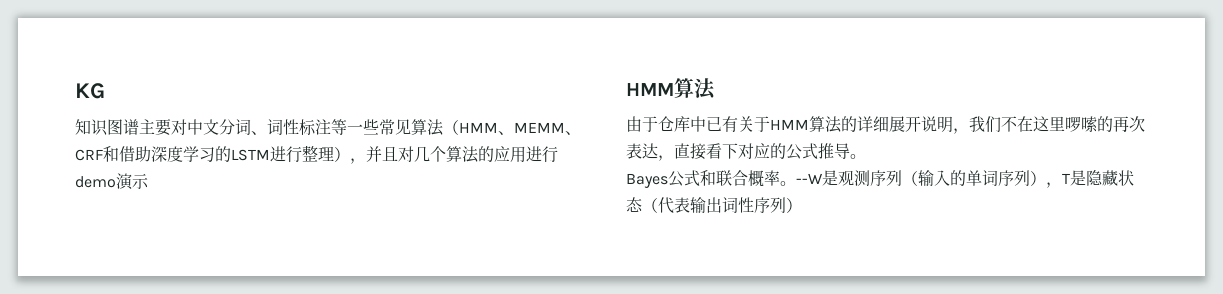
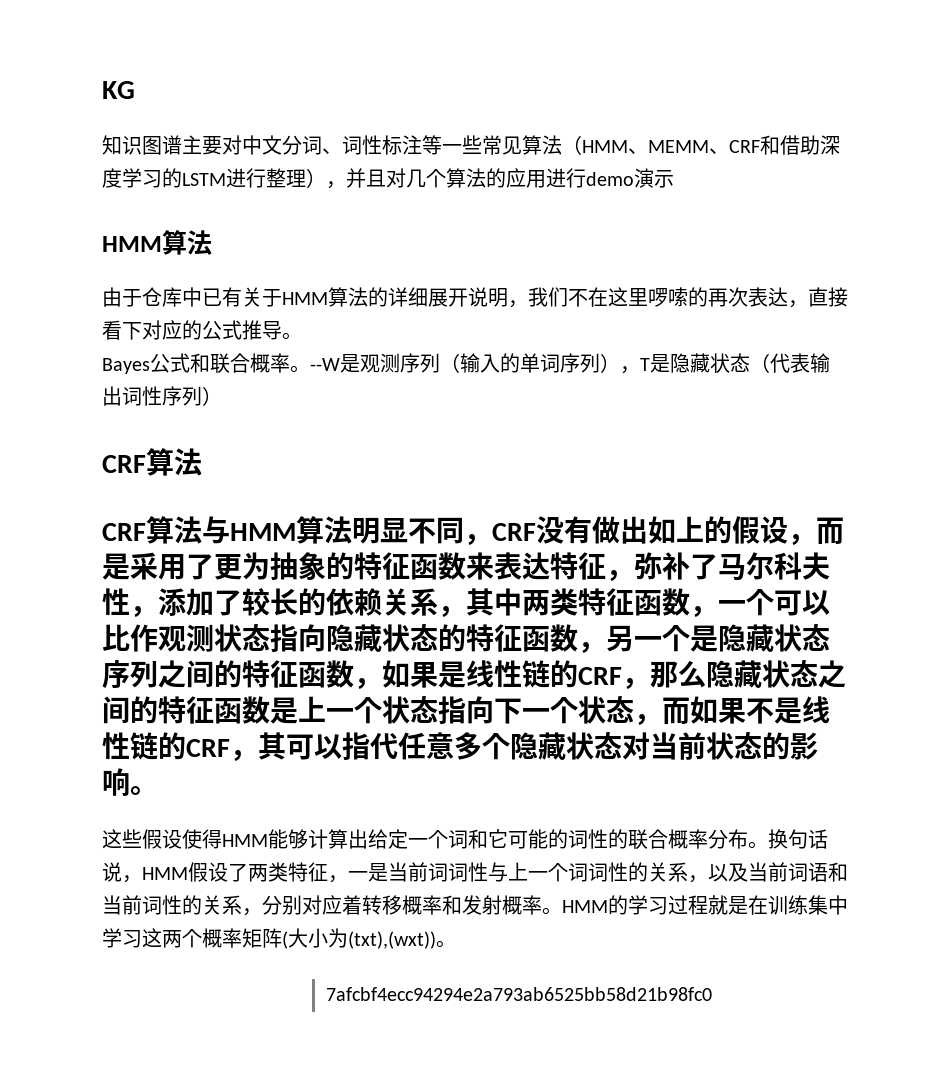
(802, 205) none -> [102,448,202,476] [102,516,844,546] [102,552,830,582] [102,588,830,618] [102,624,830,654] [102,660,846,690] [102,696,830,726] [102,732,818,762] [102,768,158,796] [102,829,828,850] [102,862,848,883] [102,895,848,916] [102,928,456,949] [326,987,713,1001] // CRF算法 // CRF算法与HMM算法明显不同，CRF没有做出如上的假设，而是采用了更为抽象的特征函数来表达特征，弥补了马尔科夫性，添加了较长的依赖关系，其中两类特征函数，一个可以比作观测状态指向隐藏状态的特征函数，另一个是隐藏状态序列之间的特征函数，如果是线性链的CRF，那么隐藏状态之间的特征函数是上一个状态指向下一个状态，而如果不是线性链的CRF，其可以指代任意多个隐藏状态对当前状态的影响。 // 这些假设使得HMM能够计算出给定一个词和它可能的词性的联合概率分布。换句话说，HMM假设了两类特征，一是当前词词性与上一个词词性的关系，以及当前词语和当前词性的关系，分别对应着转移概率和发射概率。HMM的学习过程就是在训练集中学习这两个概率矩阵(大小为(txt),(wxt))。 // 7afcbf4ecc94294e2a793ab6525bb58d21b98fc0

